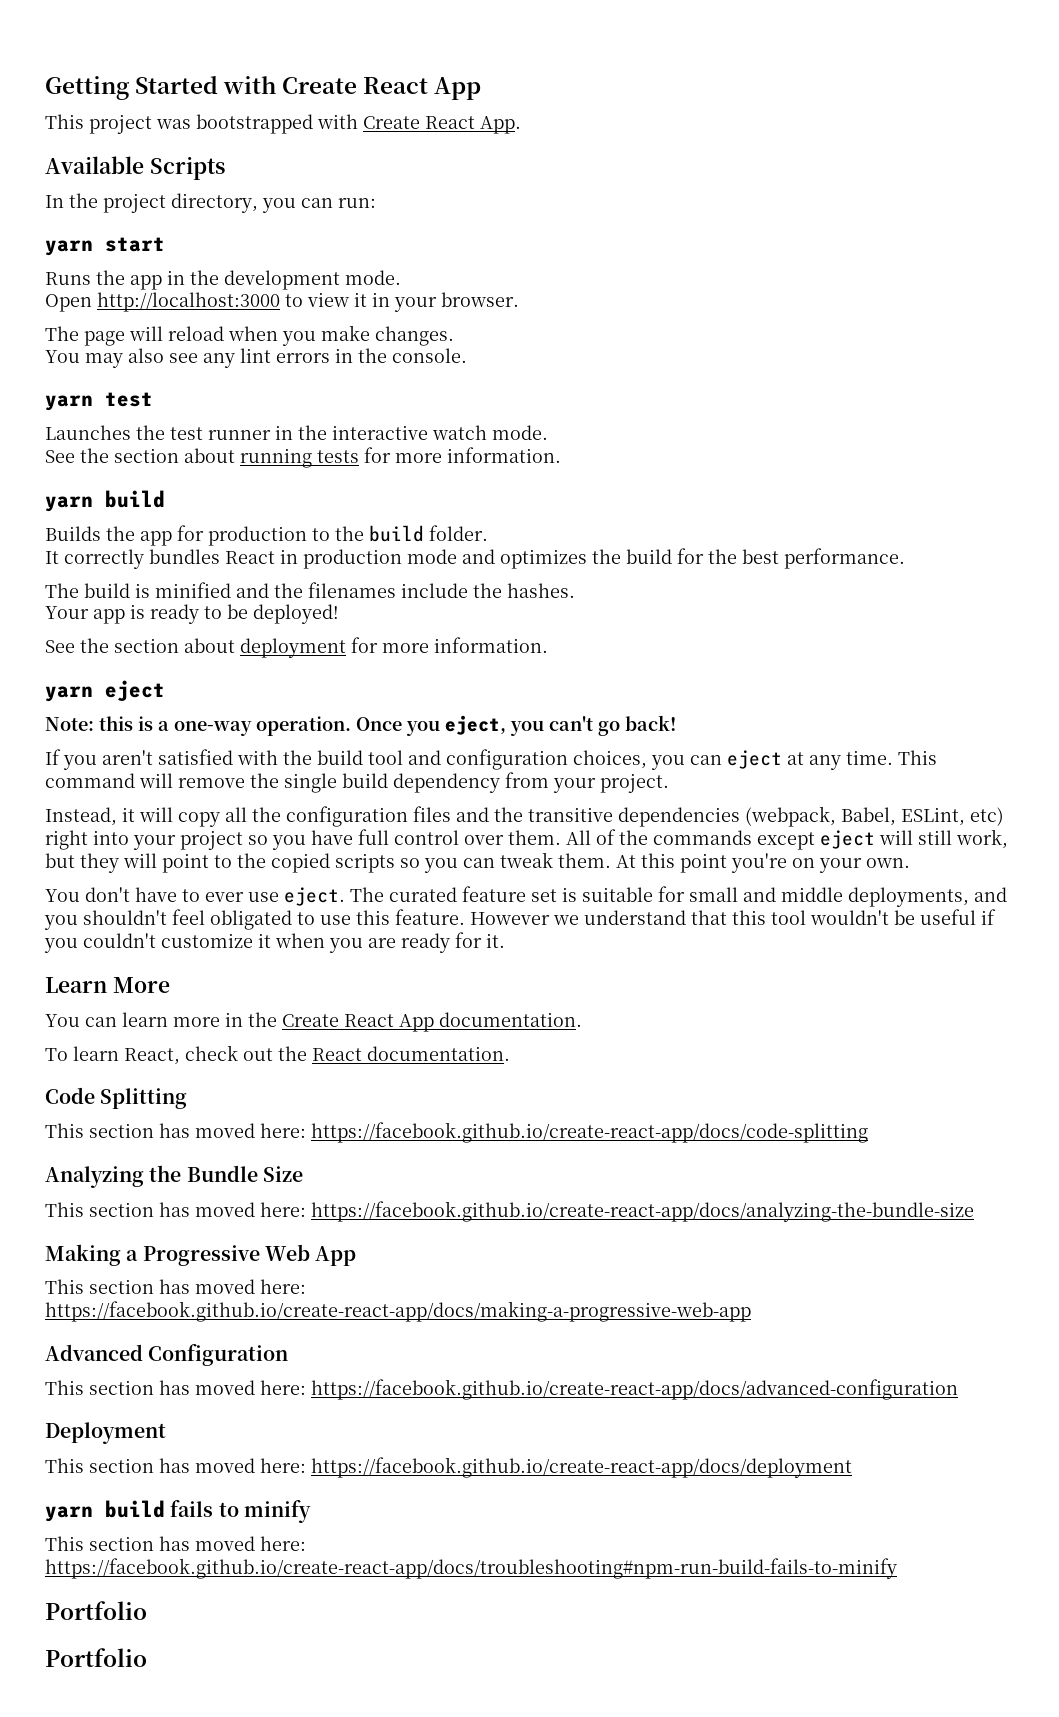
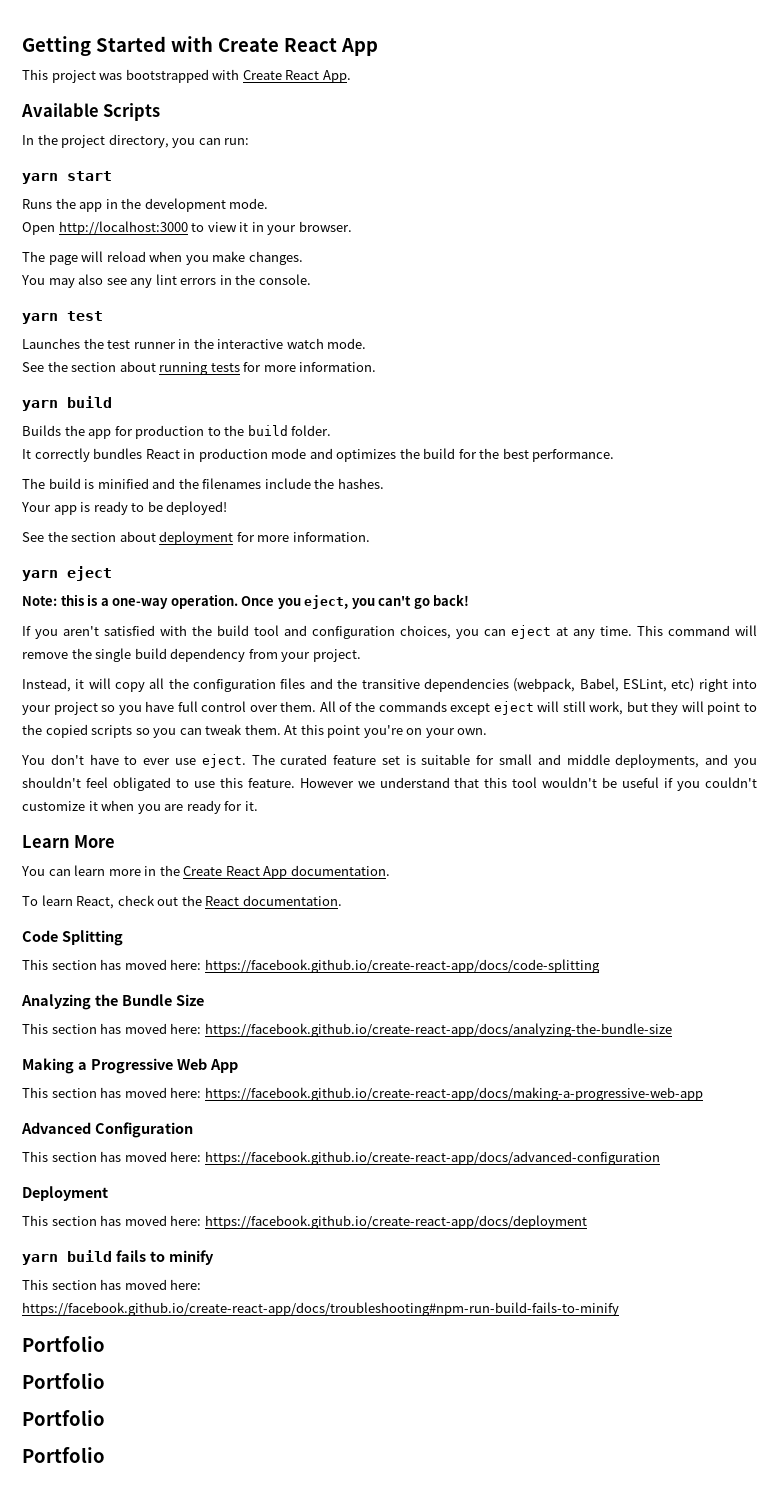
(147, 1657) none -> [22,1410,105,1426] [22,1447,105,1463] // Portfolio // Portfolio

